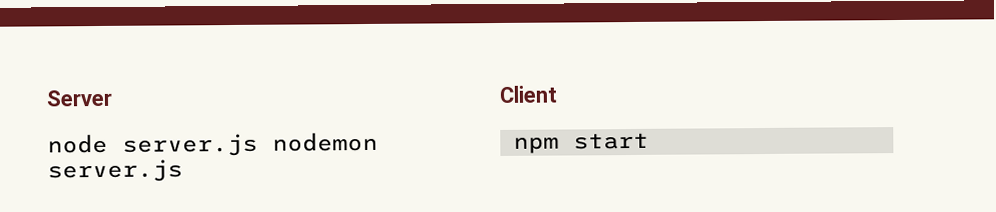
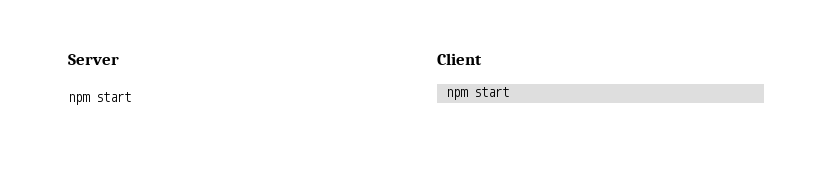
[47,131,378,157] [47,159,183,183] node server.js nodemon server.js -> [68,92,131,105] npm start

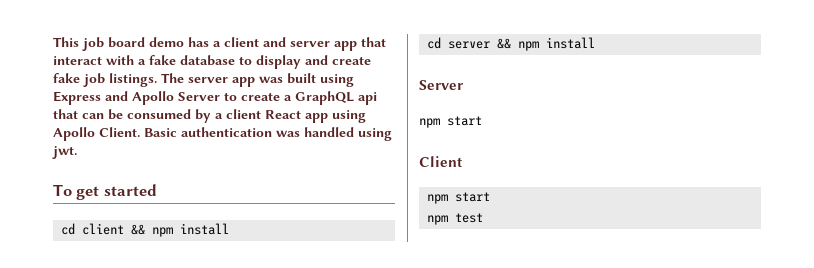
(68, 59) none -> [53,37,386,51] [53,55,371,69] [53,73,354,87] [53,91,377,105] [53,109,366,123] [53,127,392,141] [52,146,77,159] [53,184,157,200] [61,223,230,237] [427,37,596,51] This job board demo has a client and server app that interact with a fake database to display and create fake job listings. The server app was built using Express and Apollo Server to create a GraphQL api that can be consumed by a client React app using Apollo Client. Basic authentication was handled using jwt. // To get started // cd client && npm install // cd server && npm install //
(510, 92) none -> [427,213,484,225] // npm test

